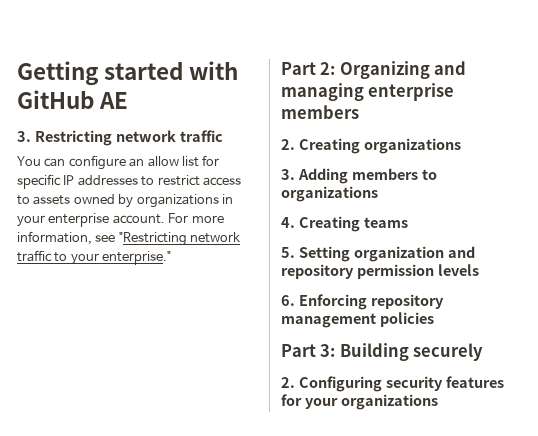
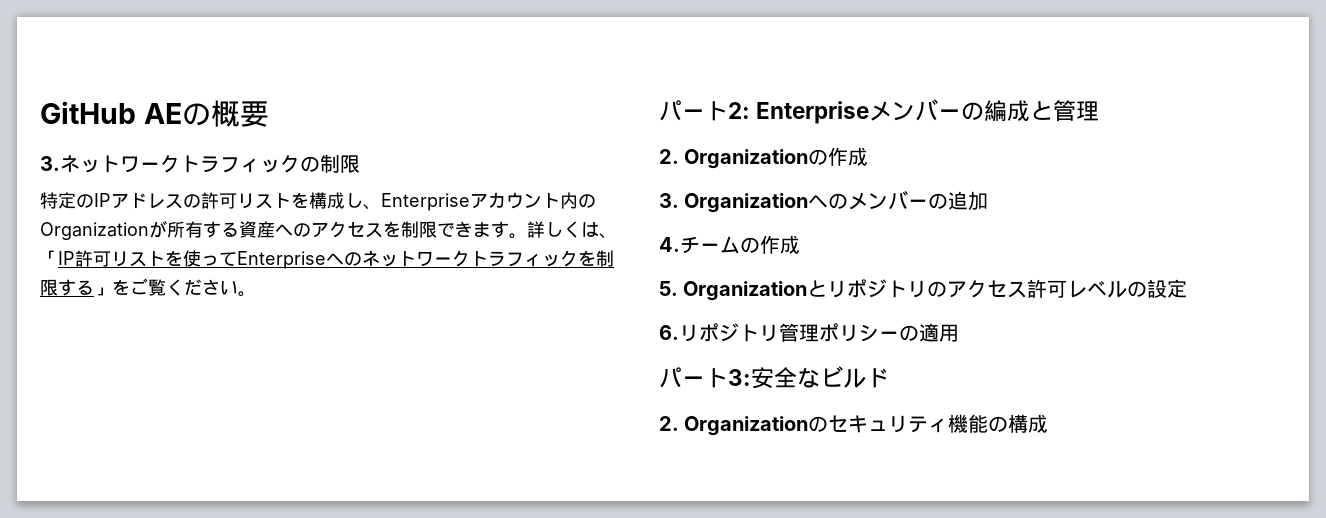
[17,61,239,86] Getting started with -> (40, 112) none
[17,130,223,146] [17,155,220,170] [17,174,241,189] [17,194,233,208] [17,213,224,227] [17,231,241,246] [17,250,172,265] [281,61,467,79] [281,83,455,101] [281,105,359,119] [281,138,461,154] [281,168,437,184] [281,186,378,202] [281,216,408,232] [281,246,475,262] [281,264,479,279] [281,294,444,310] [281,312,434,328] [281,343,484,361] [281,376,504,392] [281,394,438,410] // 3. Restricting network traffic // You can configure an allow list for specific IP addresses to restrict access to assets owned by organizations in your enterprise account. For more information, see "Restricting network traffic to your enterprise." // Part 2: Organizing and managing enterprise members // 2. Creating organizations // 3. Adding members to organizations // 4. Creating teams // 5. Setting organization and repository permission levels // 6. Enforcing repository management policies // Part 3: Building securely // 2. Configuring security features for your organizations -> [181,100,269,127] [40,154,360,173] [40,192,596,211] [40,220,617,240] [40,250,614,269] [40,278,256,297] [659,99,1100,124] [659,147,869,169] [659,190,989,213] [659,235,800,254] [659,279,1188,301] [659,323,959,342] [659,366,889,389] [659,414,1049,436] の概要 // 3.ネットワークトラフィックの制限 // 特定のIPアドレスの許可リストを構成し、Enterpriseアカウント内のOrganizationが所有する資産へのアクセスを制限できます。詳しくは、「IP許可リストを使ってEnterpriseへのネットワークトラフィックを制限する」をご覧ください。 // パート2: Enterpriseメンバーの編成と管理 // 2. Organizationの作成 // 3. Organizationへのメンバーの追加 // 4.チームの作成 // 5. Organizationとリポジトリのアクセス許可レベルの設定 // 6.リポジトリ管理ポリシーの適用 // パート3:安全なビルド // 2. Organizationのセキュリティ機能の構成

